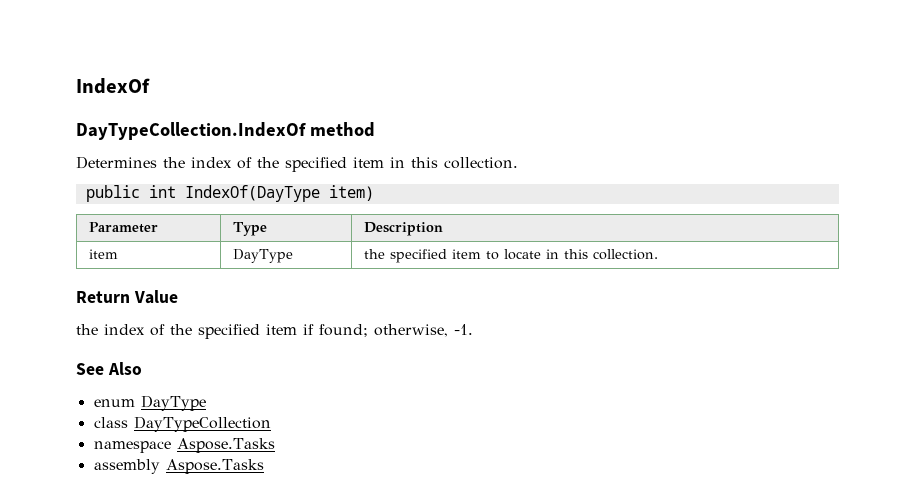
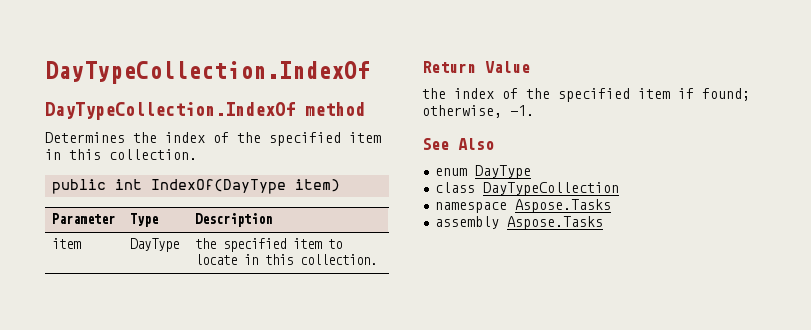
[76,78,150,94] IndexOf -> [45,61,370,84] DayTypeCollection.IndexOf

